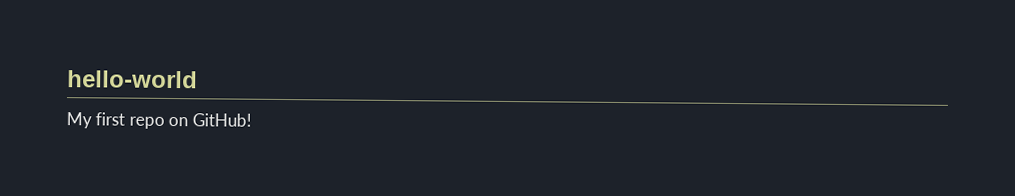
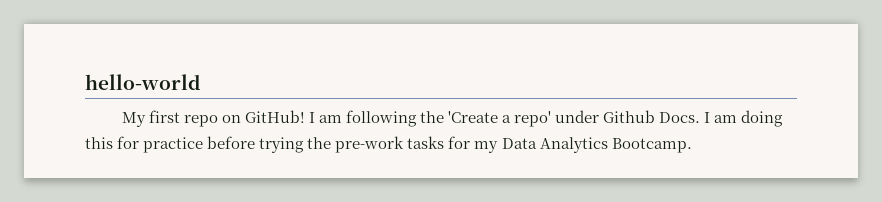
(252, 120) none -> [308,110,784,127] [85,136,692,153] I am following the 'Create a repo' under Github Docs. I am doing this for practice before trying the pre-work tasks for my Data Analytics Bootcamp.

